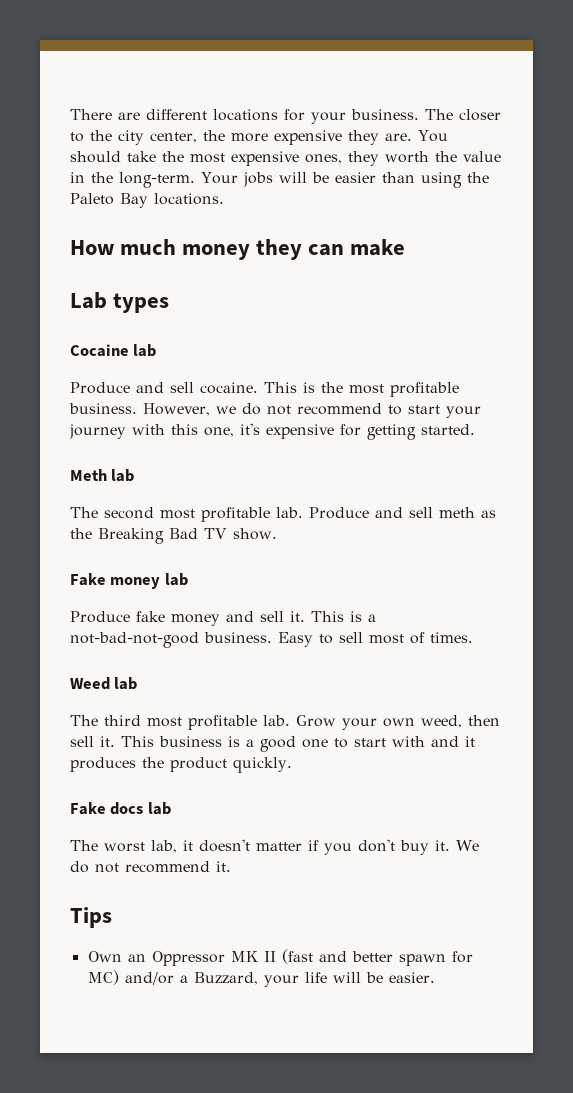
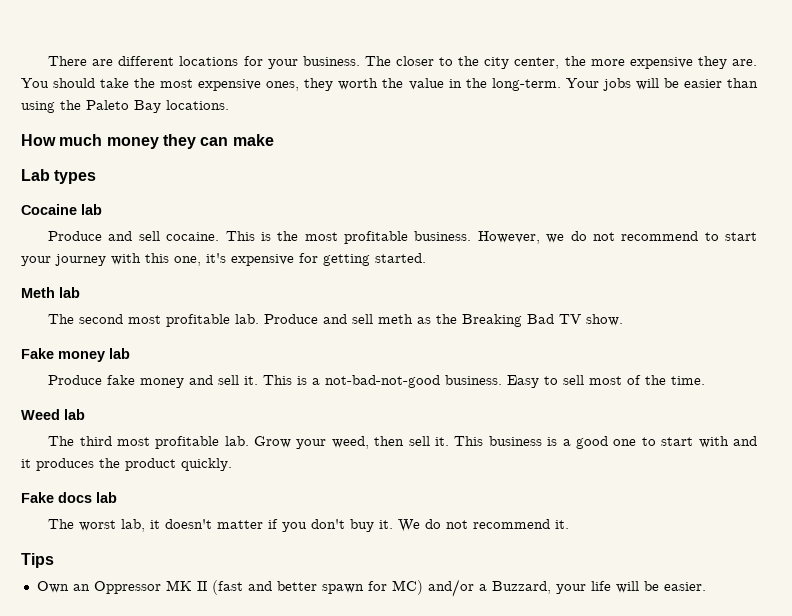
[430,632,473,643] times. -> [645,375,706,385] the time.
[383,718,415,727] own -> (327, 444) none

